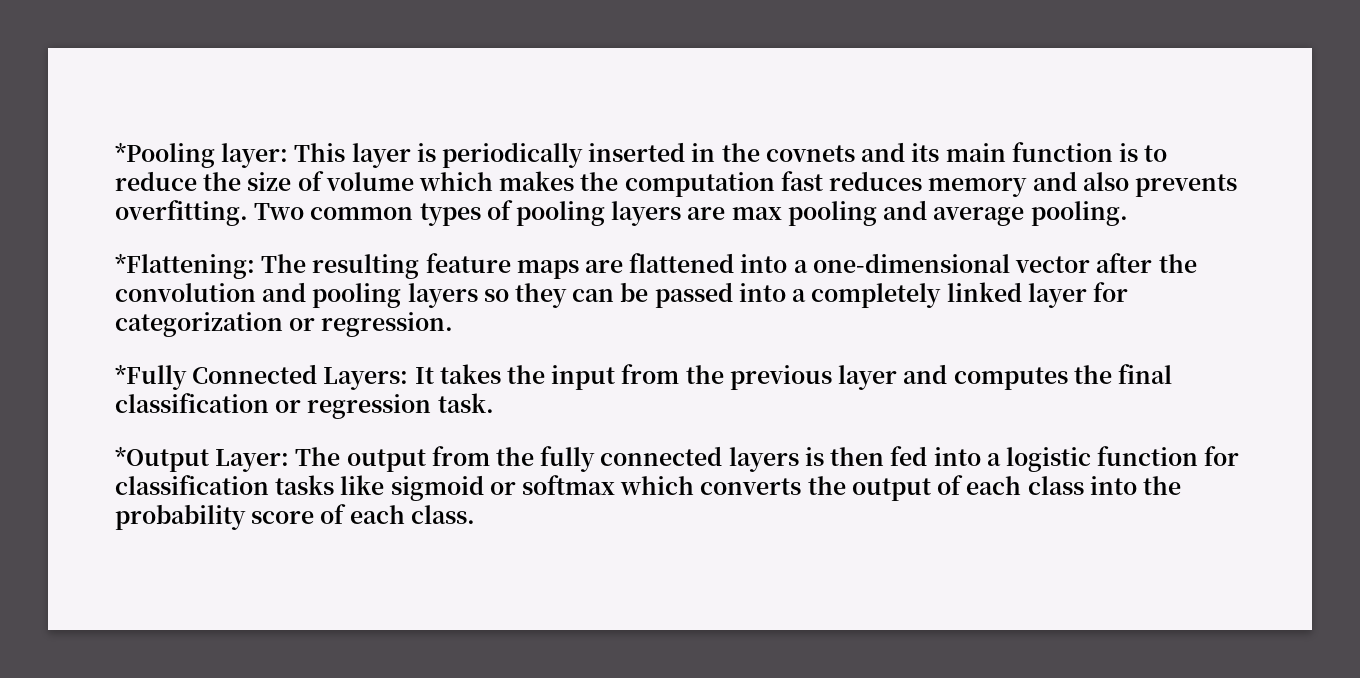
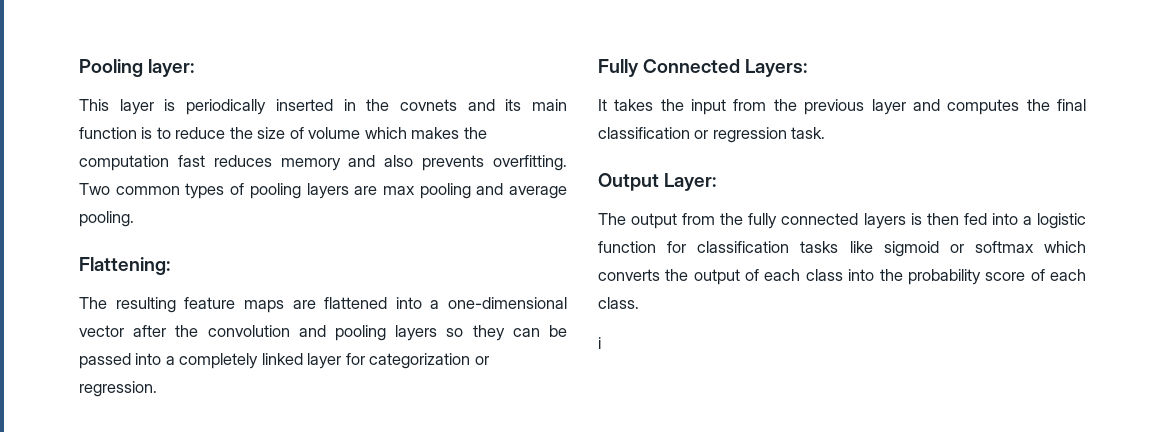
[115,142,215,168] *Pooling -> [79,59,143,77] Pooling
(289, 155) none -> (195, 68) //
[115,253,255,279] *Flattening: -> [79,257,170,275] Flattening: //
[115,364,187,390] *Fully -> [598,59,639,77] Fully
(409, 378) none -> (808, 68) //
[115,446,209,472] *Output -> [598,173,659,191] Output
(290, 460) none -> (717, 182) //
(475, 514) none -> [598,337,601,349] // i

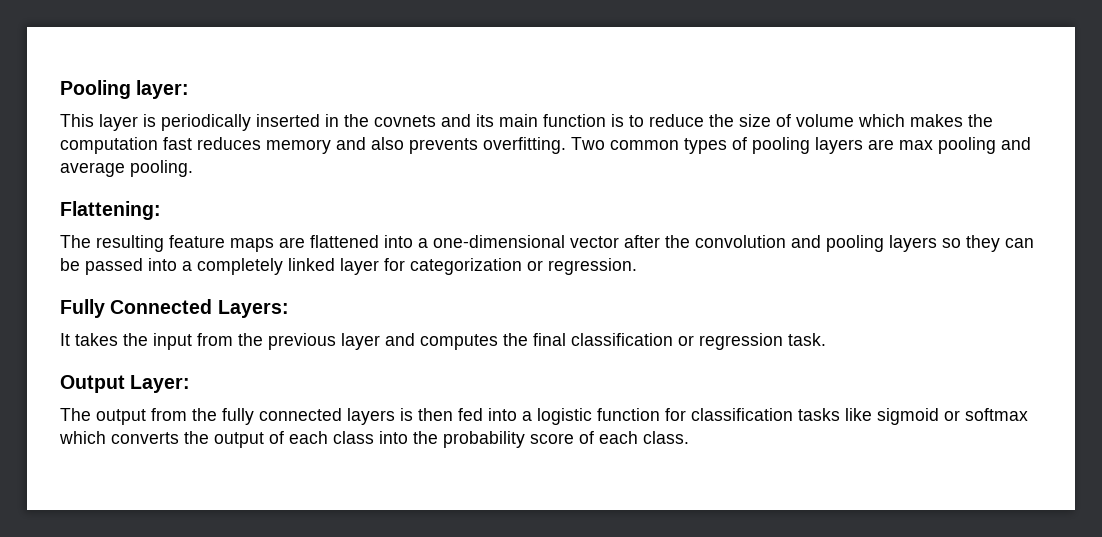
[598,337,601,349] // i -> (689, 437) none

